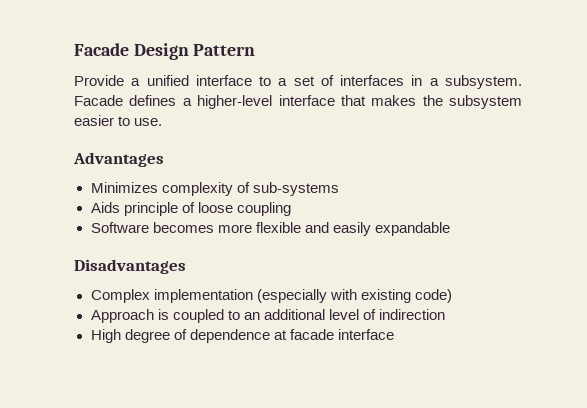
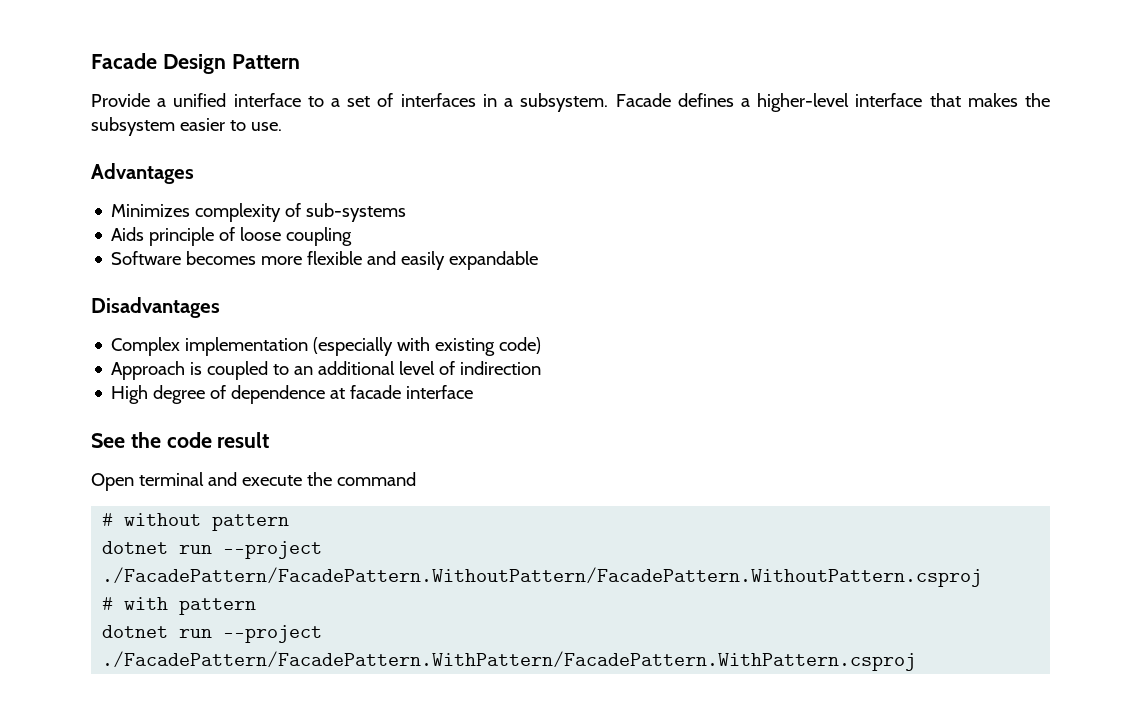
(394, 334) none -> [91,432,270,448] [91,472,416,491] [102,513,290,531] [102,541,323,559] [102,567,983,587] [102,597,257,615] [102,625,323,643] [102,651,917,671] // See the code result // Open terminal and execute the command // # without pattern // dotnet run --project ./FacadePattern/FacadePattern.WithoutPattern/FacadePattern.WithoutPattern.csproj // # with pattern // dotnet run --project ./FacadePattern/FacadePattern.WithPattern/FacadePattern.WithPattern.csproj

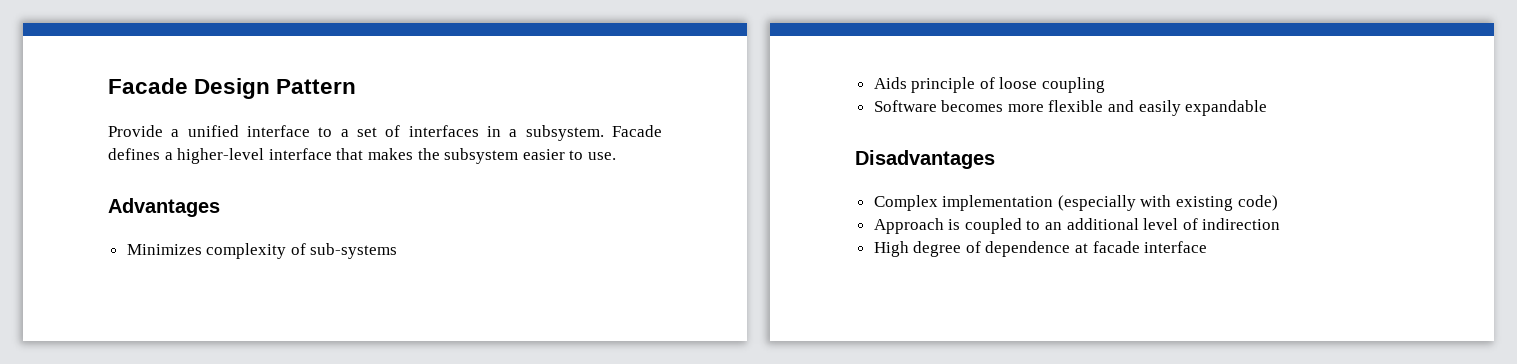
[91,432,270,448] [91,472,416,491] [102,513,290,531] [102,541,323,559] [102,567,983,587] [102,597,257,615] [102,625,323,643] [102,651,917,671] // See the code result // Open terminal and execute the command // # without pattern // dotnet run --project ./FacadePattern/FacadePattern.WithoutPattern/FacadePattern.WithoutPattern.csproj // # with pattern // dotnet run --project ./FacadePattern/FacadePattern.WithPattern/FacadePattern.WithPattern.csproj -> (1208, 247) none

